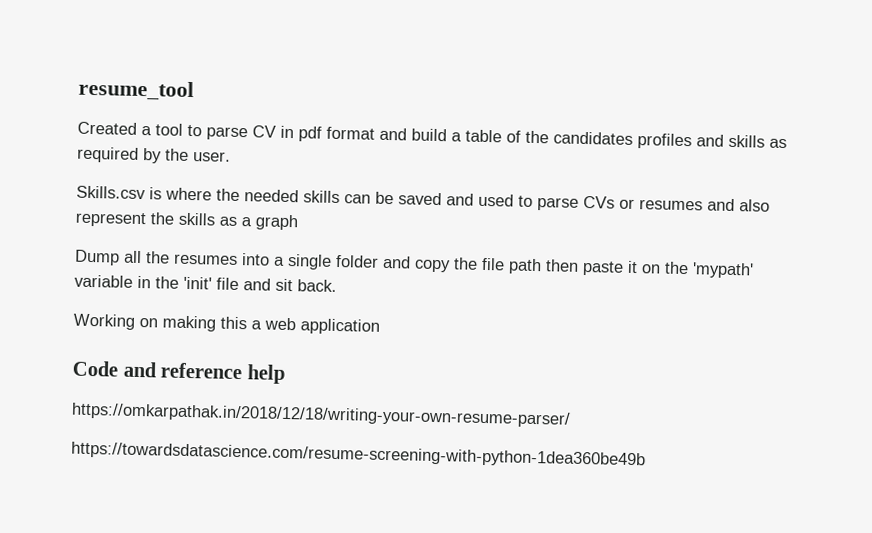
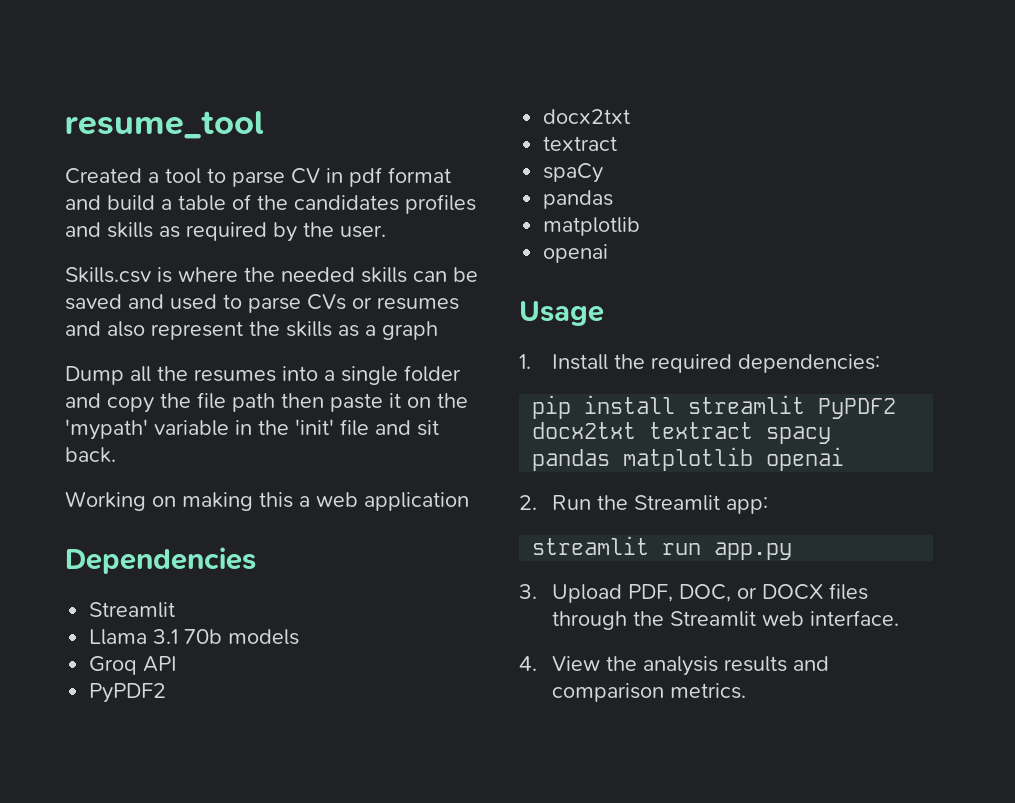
[72,360,285,384] [71,402,571,428] [71,441,646,469] Code and reference help // https://omkarpathak.in/2018/12/18/writing-your-own-resume-parser/ // https://towardsdatascience.com/resume-screening-with-python-1dea360be49b -> [65,547,256,574] [89,602,176,618] [89,629,300,645] [89,656,178,675] [89,683,167,703] [543,109,631,124] [543,136,618,151] [543,163,604,183] [543,190,614,209] [543,217,641,236] [543,244,609,263] [519,301,604,326] [519,354,880,373] [532,395,897,419] [532,422,832,444] [532,447,845,471] [519,495,768,514] [532,536,793,560] [519,583,868,603] [551,610,899,630] [519,656,829,676] [551,683,746,702] Dependencies // Streamlit // Llama 3.1 70b models // Groq API // PyPDF2 // docx2txt // textract // spaCy // pandas // matplotlib // openai // Usage // 1. Install the required dependencies: // pip install streamlit PyPDF2 docx2txt textract spacy pandas matplotlib openai // 2. Run the Streamlit app: // streamlit run app.py // 3. Upload PDF, DOC, or DOCX files through the Streamlit web interface. // 4. View the analysis results and comparison metrics.

